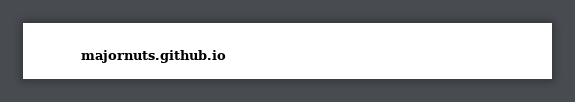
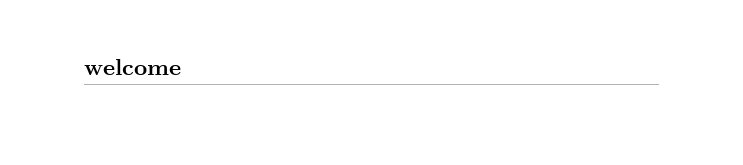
[81,50,226,63] majornuts.github.io -> [84,59,181,75] welcome

